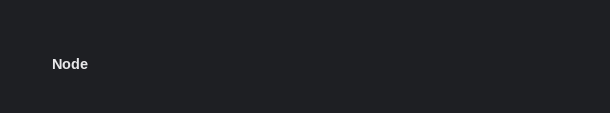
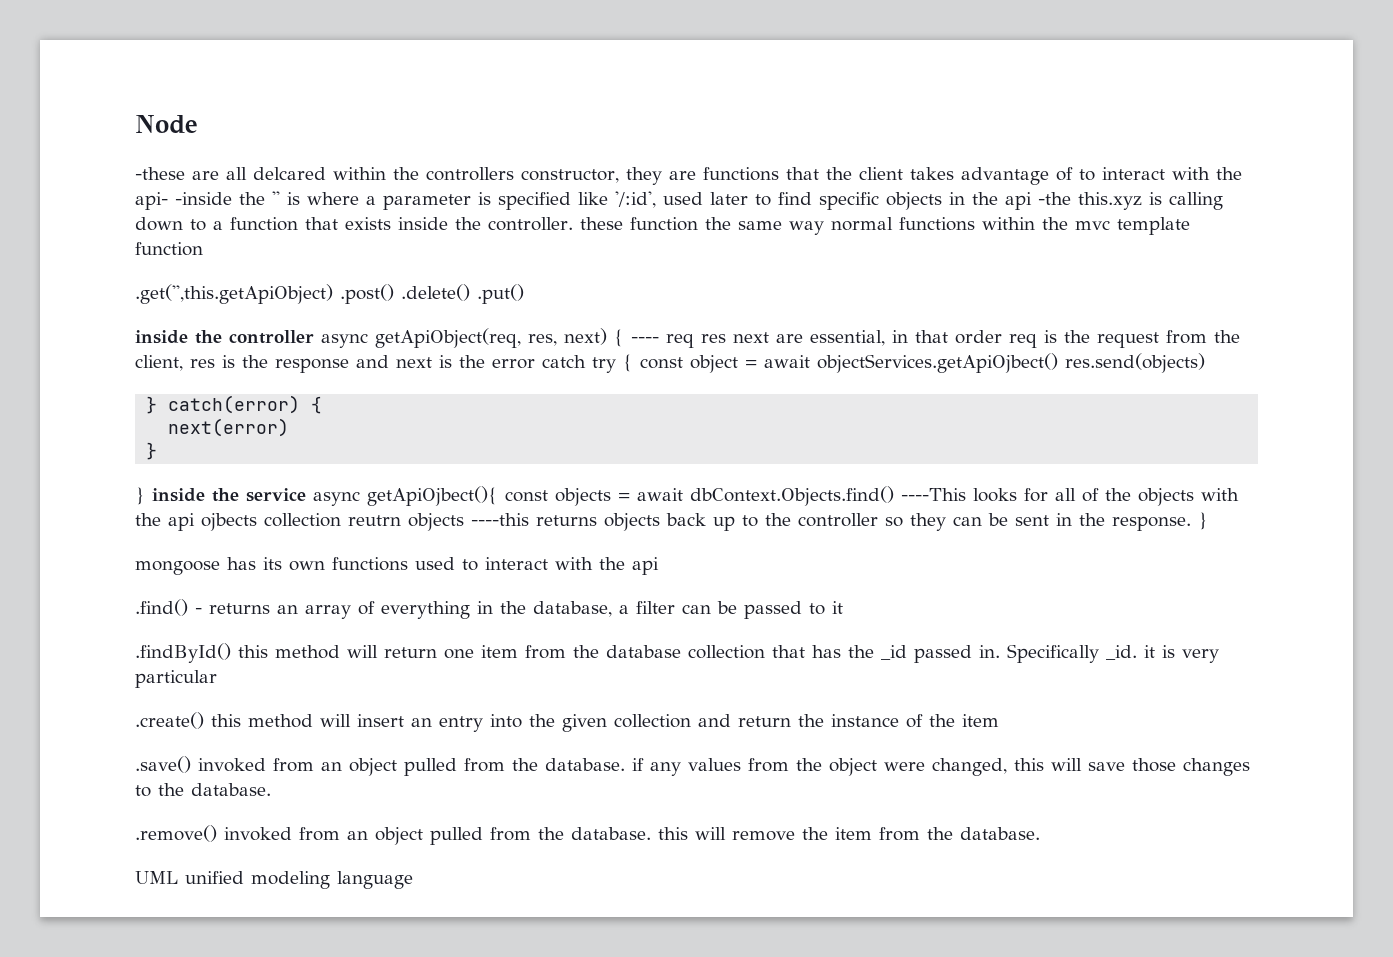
(88, 63) none -> [135,167,1242,185] [135,191,1223,210] [135,217,1190,235] [135,242,203,256] [135,284,524,304] [135,328,1240,348] [135,353,1205,373] [146,395,323,414] [168,418,290,437] [146,442,158,460] [135,486,1239,506] [135,512,1208,531] [135,557,659,575] [135,599,843,619] [135,643,1219,663] [135,670,217,688] [135,712,999,732] [135,756,1250,776] [135,783,271,797] [135,825,1040,845] [135,871,413,889] // -these are all delcared within the controllers constructor, they are functions that the client takes advantage of to interact with the api- -inside the '' is where a parameter is specified like '/:id', used later to find specific objects in the api -the this.xyz is calling down to a function that exists inside the controller. these function the same way normal functions within the mvc template function // .get('',this.getApiObject) .post() .delete() .put() // inside the controller async getApiObject(req, res, next) { ---- req res next are essential, in that order req is the request from the client, res is the response and next is the error catch try { const object = await objectServices.getApiOjbect() res.send(objects) // } catch(error) { // next(error) // } // } inside the service async getApiOjbect(){ const objects = await dbContext.Objects.find() ----This looks for all of the objects with the api ojbects collection reutrn objects ----this returns objects back up to the controller so they can be sent in the response. } // mongoose has its own functions used to interact with the api // .find() - returns an array of everything in the database, a filter can be passed to it // .findById() this method will return one item from the database collection that has the _id passed in. Specifically _id. it is very particular // .create() this method will insert an entry into the given collection and return the instance of the item // .save() invoked from an object pulled from the database. if any values from the object were changed, this will save those changes to the database. // .remove() invoked from an object pulled from the database. this will remove the item from the database. // UML unified modeling language

